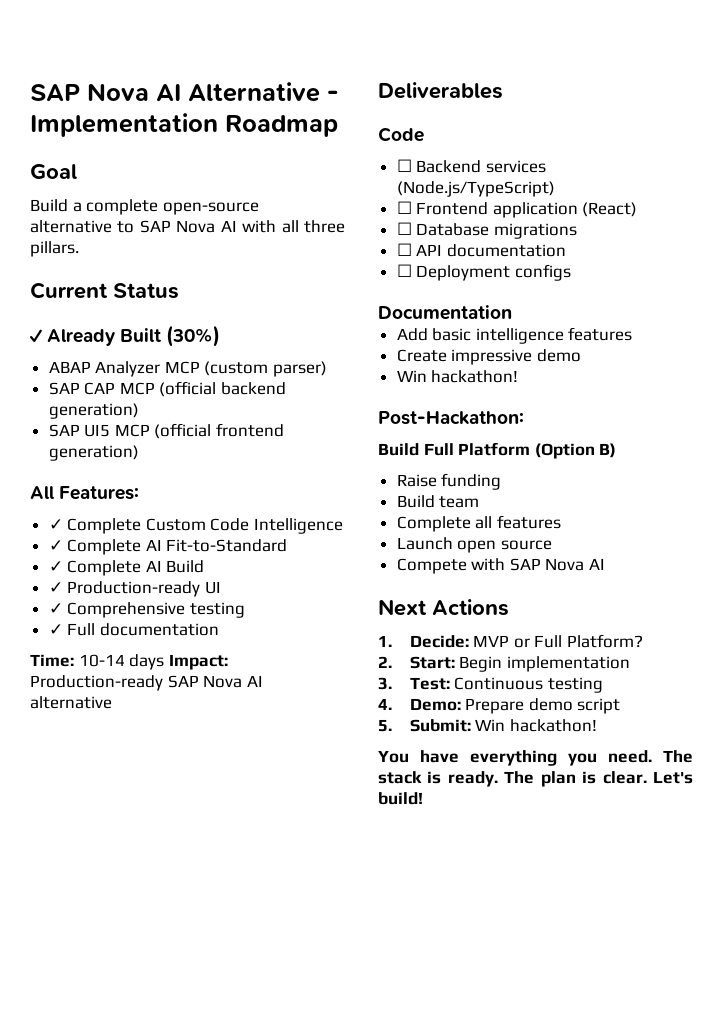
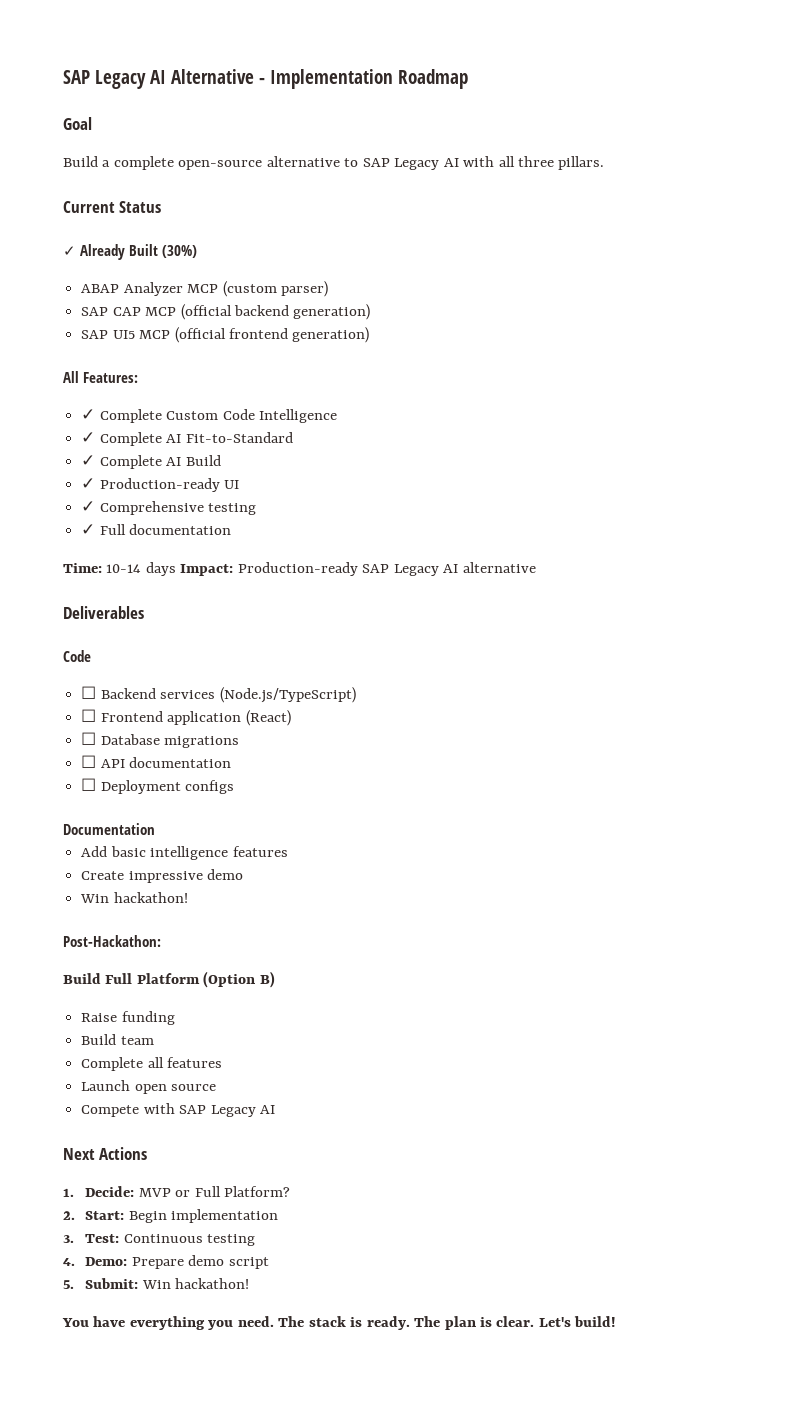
[30,83,149,101] SAP Nova -> [63,70,146,89] SAP Legacy
[176,220,216,233] Nova -> [394,158,440,170] Legacy
[203,675,243,688] Nova -> [393,564,439,576] Legacy
[545,558,585,571] Nova -> [210,1105,256,1117] Legacy

